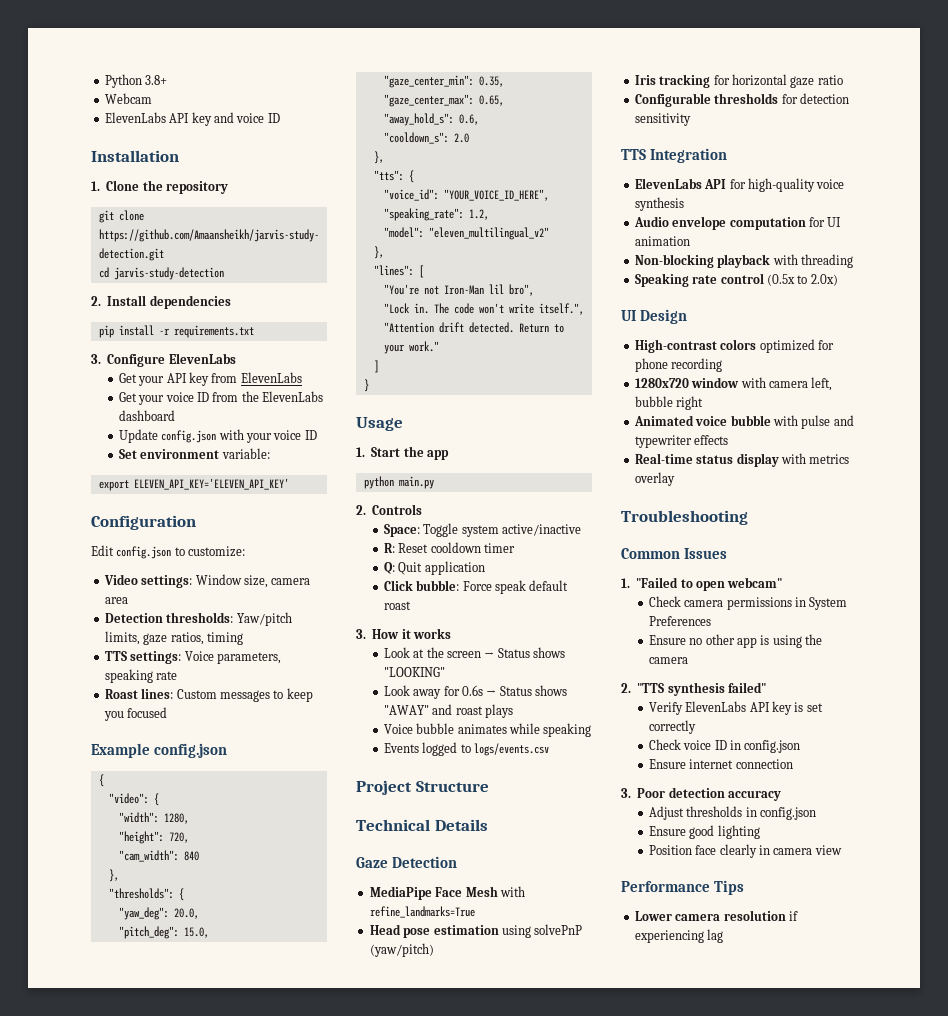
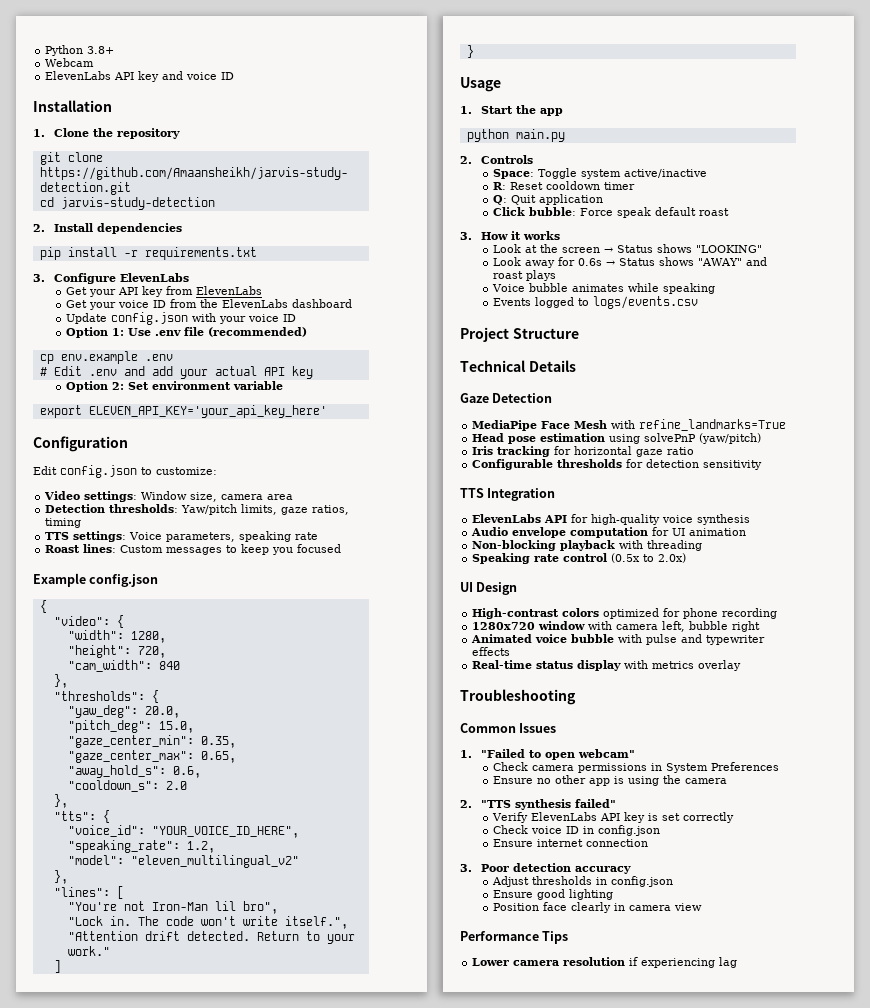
(317, 435) none -> [65,327,307,338] [39,351,173,364] [39,366,313,379] [65,381,124,392] Option 1: Use .env file (recommended) // cp env.example .env // # Edit .env and add your actual API key // Option 2:
[221,448,270,459] variable: -> [232,381,283,390] variable
[133,478,289,490] ELEVEN_API_KEY='ELEVEN_API_KEY' -> [88,405,327,418] ELEVEN_API_KEY='your_api_key_here'

